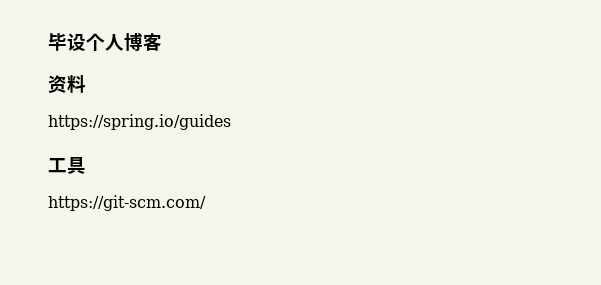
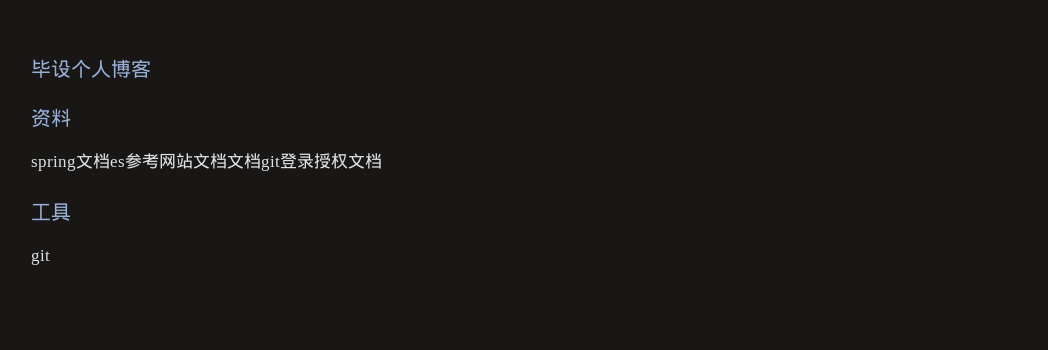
[48,114,231,130] https://spring.io/guides -> [31,153,382,171] spring文档es参考网站文档文档git登录授权文档
[48,195,206,211] https://git-scm.com/ -> [31,250,50,265] git

